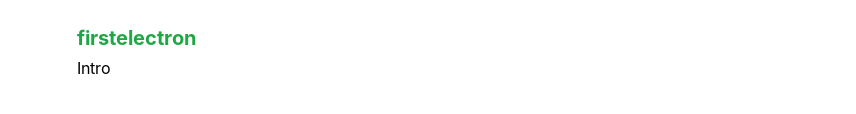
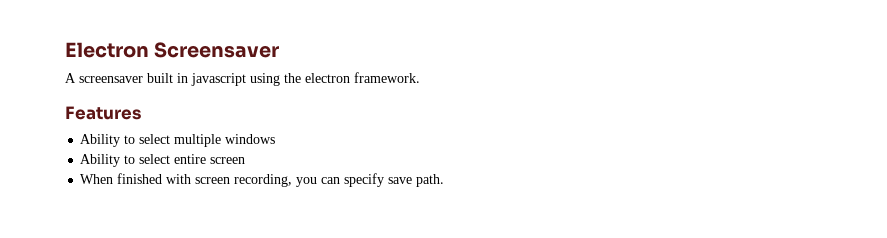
[77,29,196,45] [77,62,111,74] firstelectron // Intro -> [65,42,280,58] [65,72,420,86] [65,106,141,120] [80,134,276,147] [80,154,246,167] [80,173,445,187] Electron Screensaver // A screensaver built in javascript using the electron framework. // Features // Ability to select multiple windows // Ability to select entire screen // When finished with screen recording, you can specify save path.

